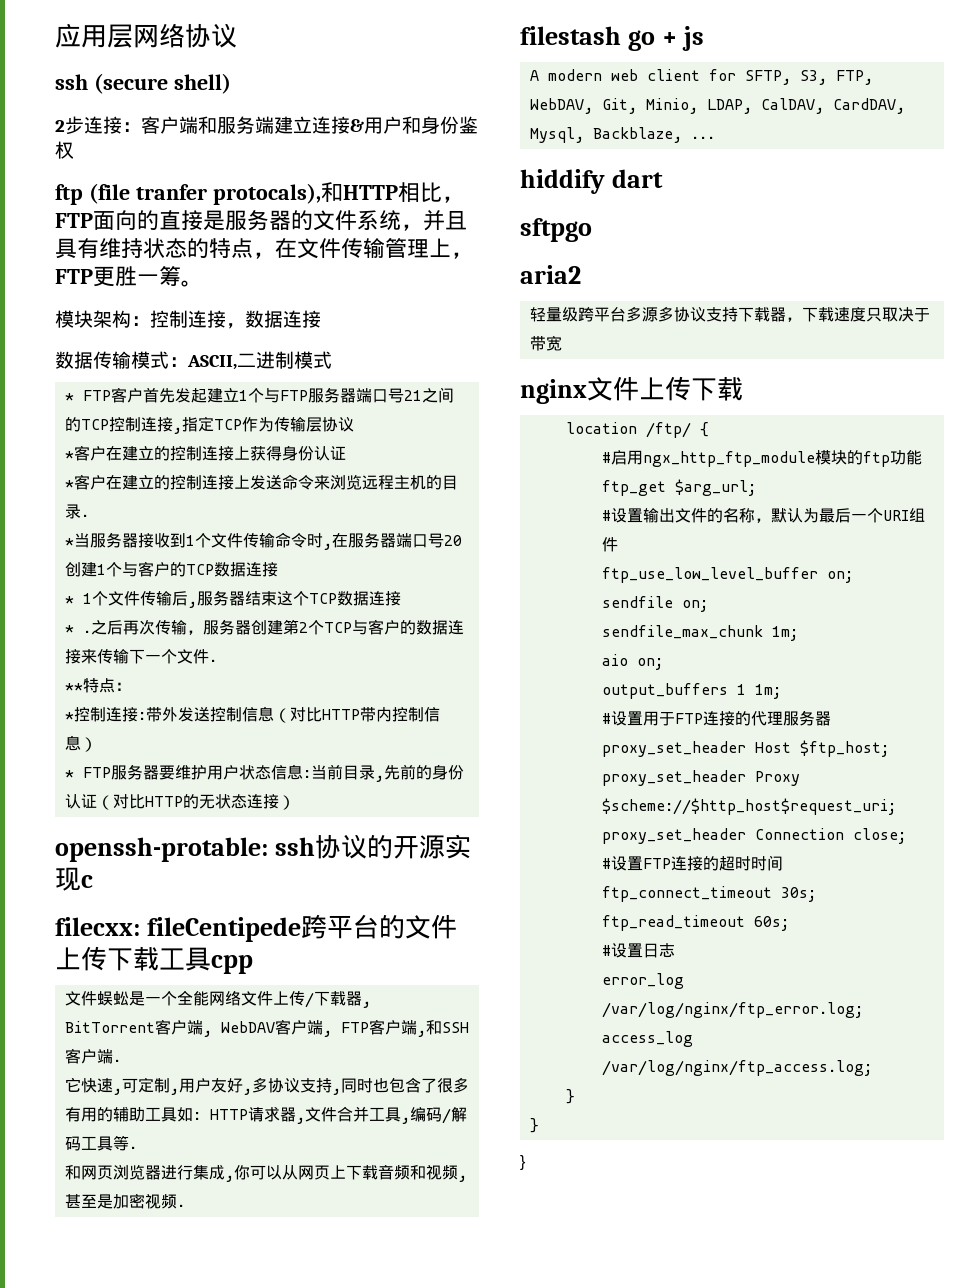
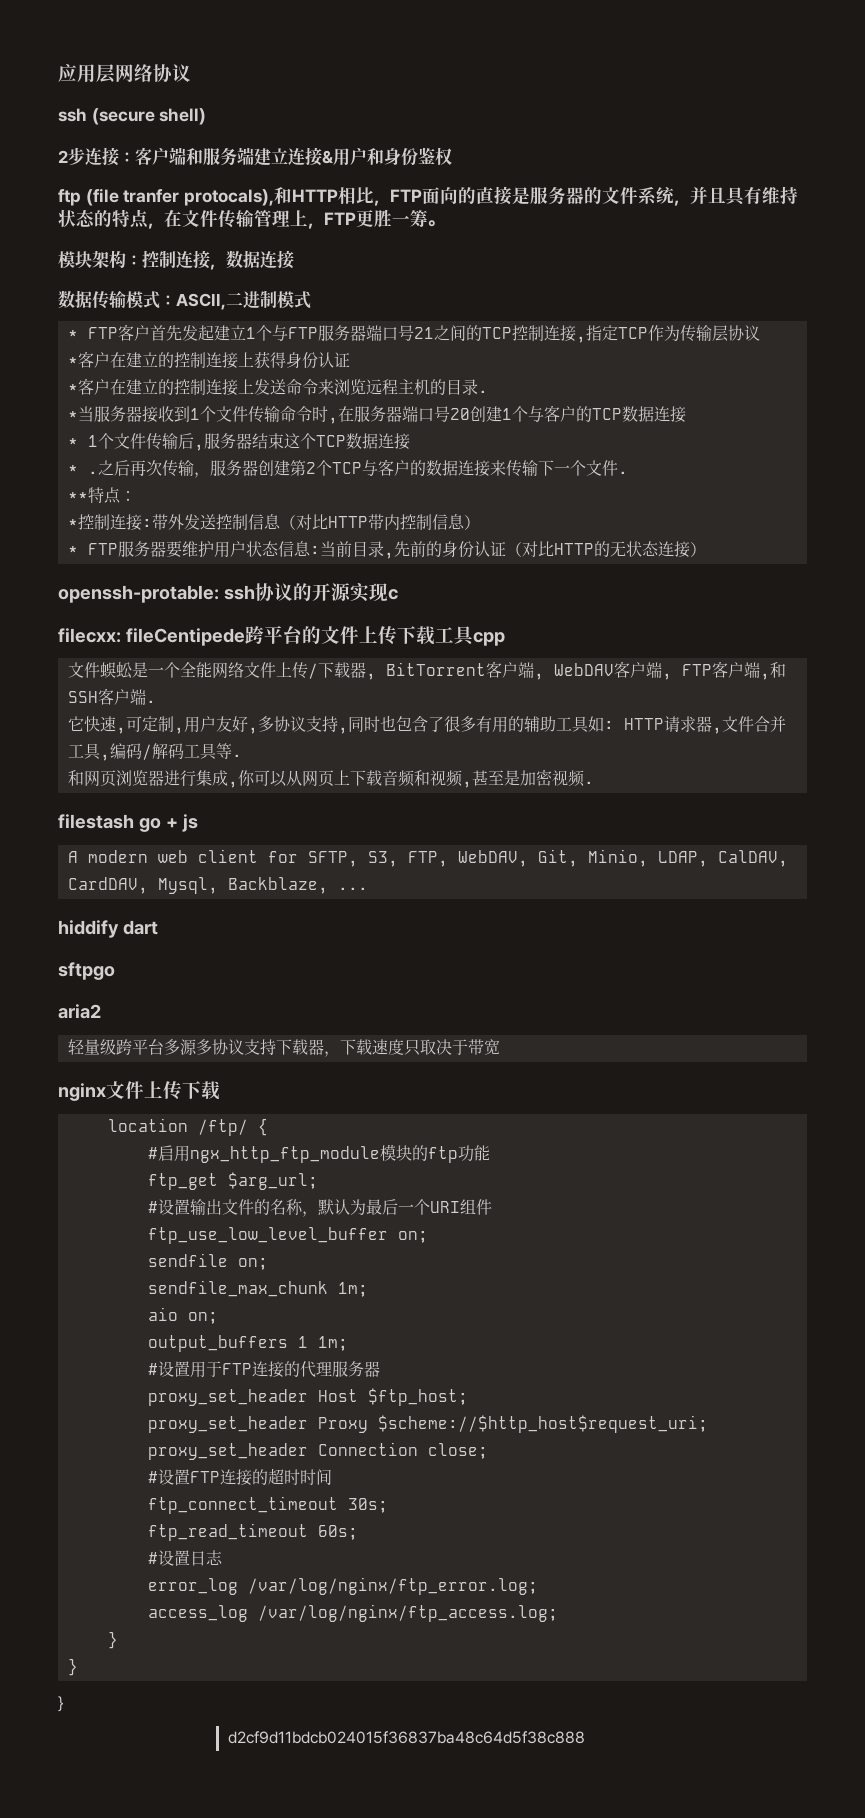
(526, 1162) none -> [227,1731,585,1744] // d2cf9d11bdcb024015f36837ba48c64d5f38c888

